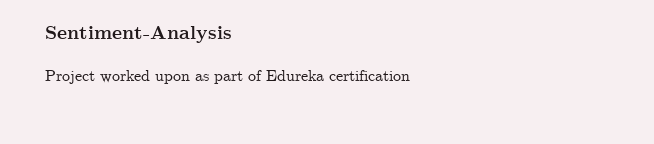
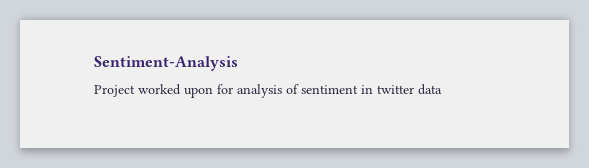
[195,70,410,84] as part of Edureka certification -> [217,84,442,98] for analysis of sentiment in twitter data

